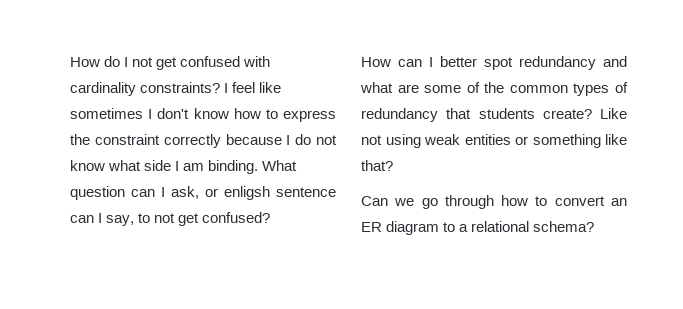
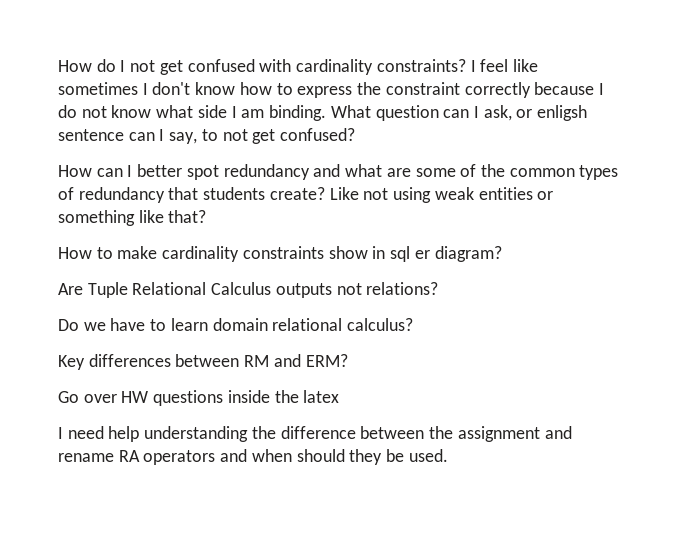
[361,195,627,209] [361,221,595,235] Can we go through how to convert an ER diagram to a relational schema? -> [58,246,502,262] [58,282,439,298] [58,318,414,331] [58,354,348,370] [58,390,340,406] [58,426,572,442] [58,449,448,465] How to make cardinality constraints show in sql er diagram? // Are Tuple Relational Calculus outputs not relations? // Do we have to learn domain relational calculus? // Key differences between RM and ERM? // Go over HW questions inside the latex // I need help understanding the difference between the assignment and rename RA operators and when should they be used.

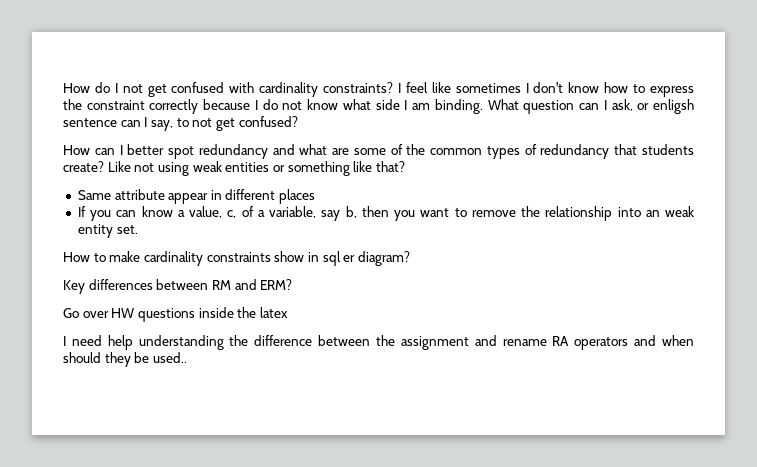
(207, 216) none -> [77,189,316,204] [77,206,694,221] [77,224,138,238] // Same attribute appear in different places // If you can know a value, c, of a variable, say b, then you want to remove the relationship into an weak entity set.
[58,282,439,298] [58,318,414,331] // Are Tuple Relational Calculus outputs not relations? // Do we have to learn domain relational calculus? -> (410, 258) none
[408,449,448,462] used. -> [152,352,187,363] used..

